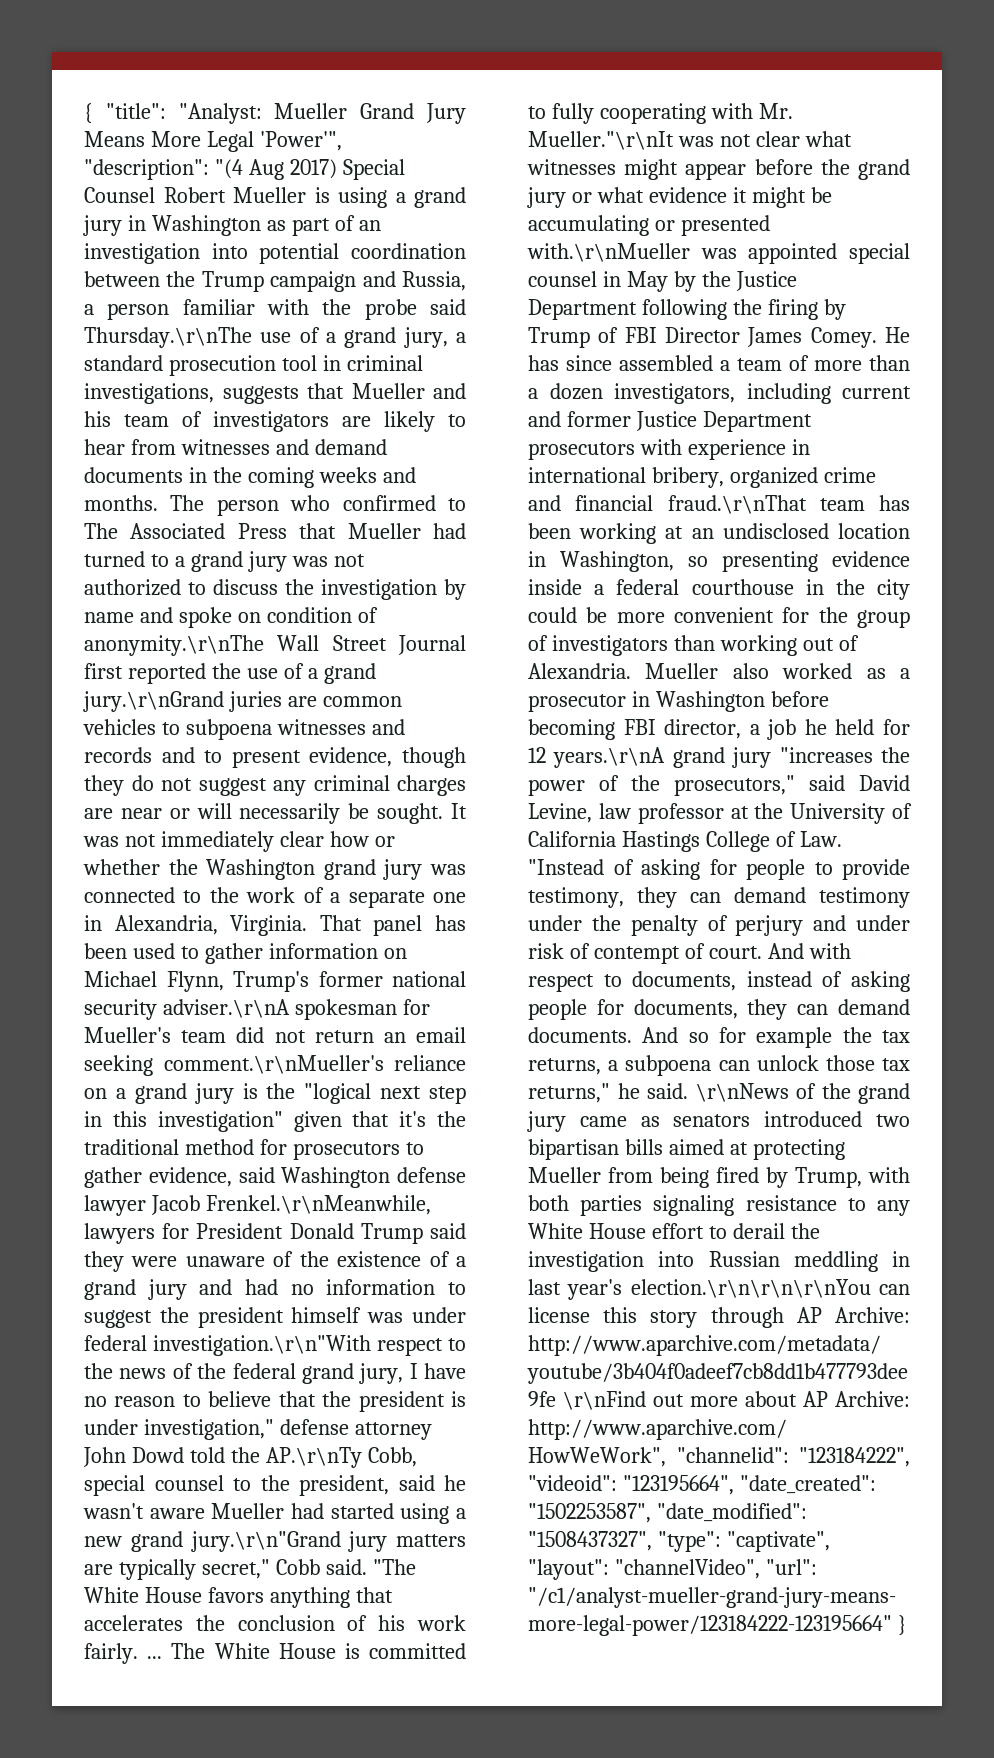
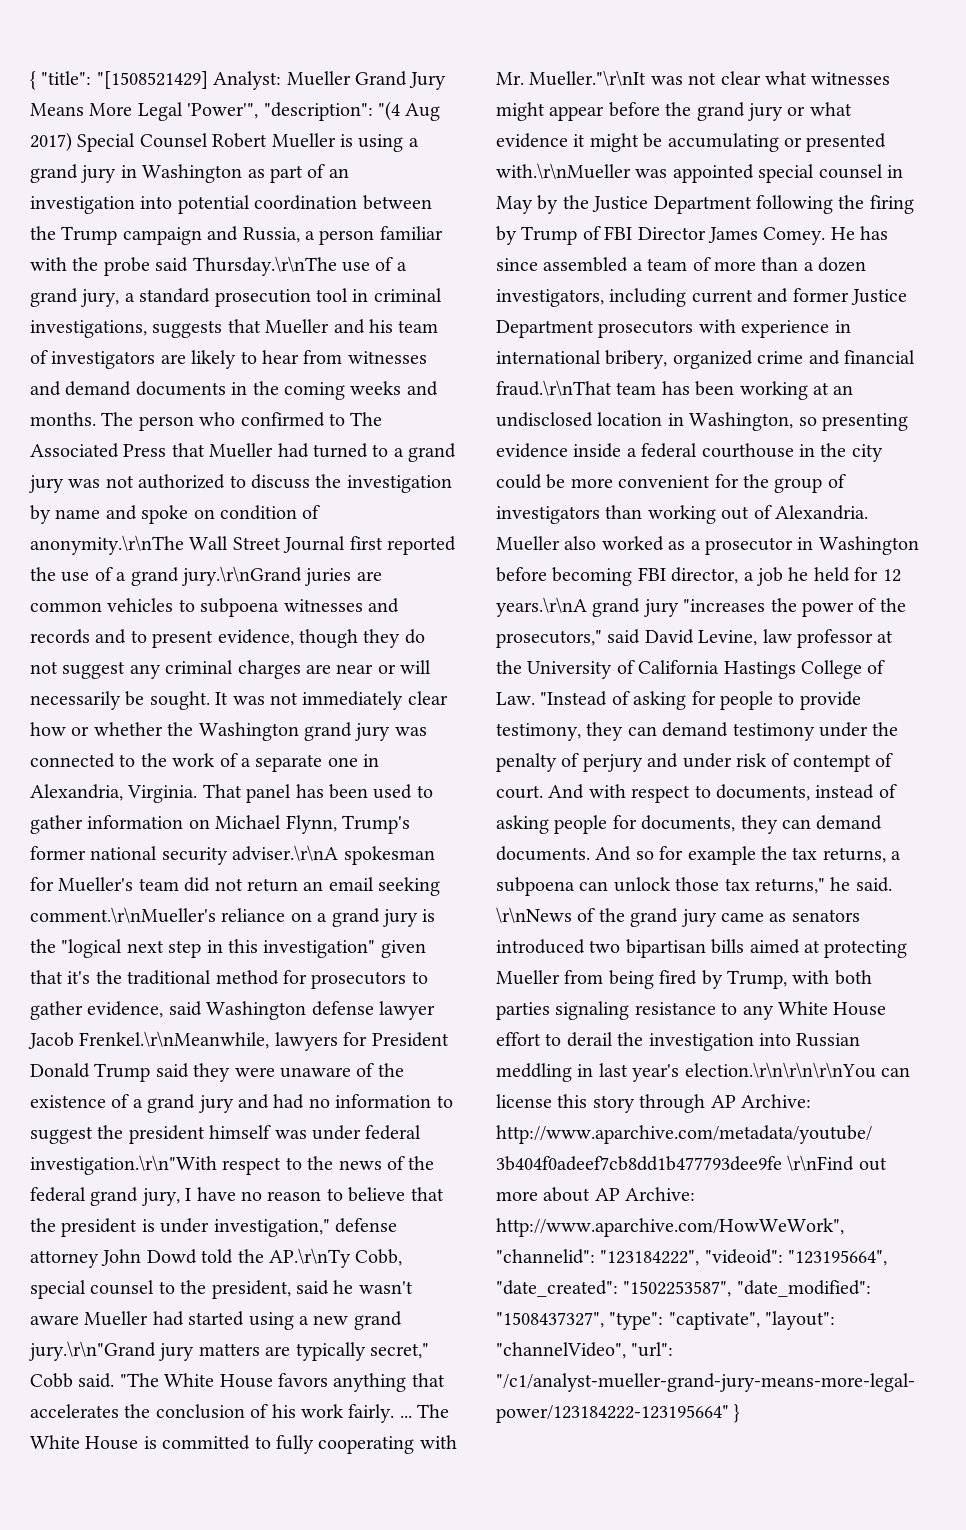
[178,103,262,124] "Analyst: -> [96,71,282,90] "[1508521429] Analyst:

